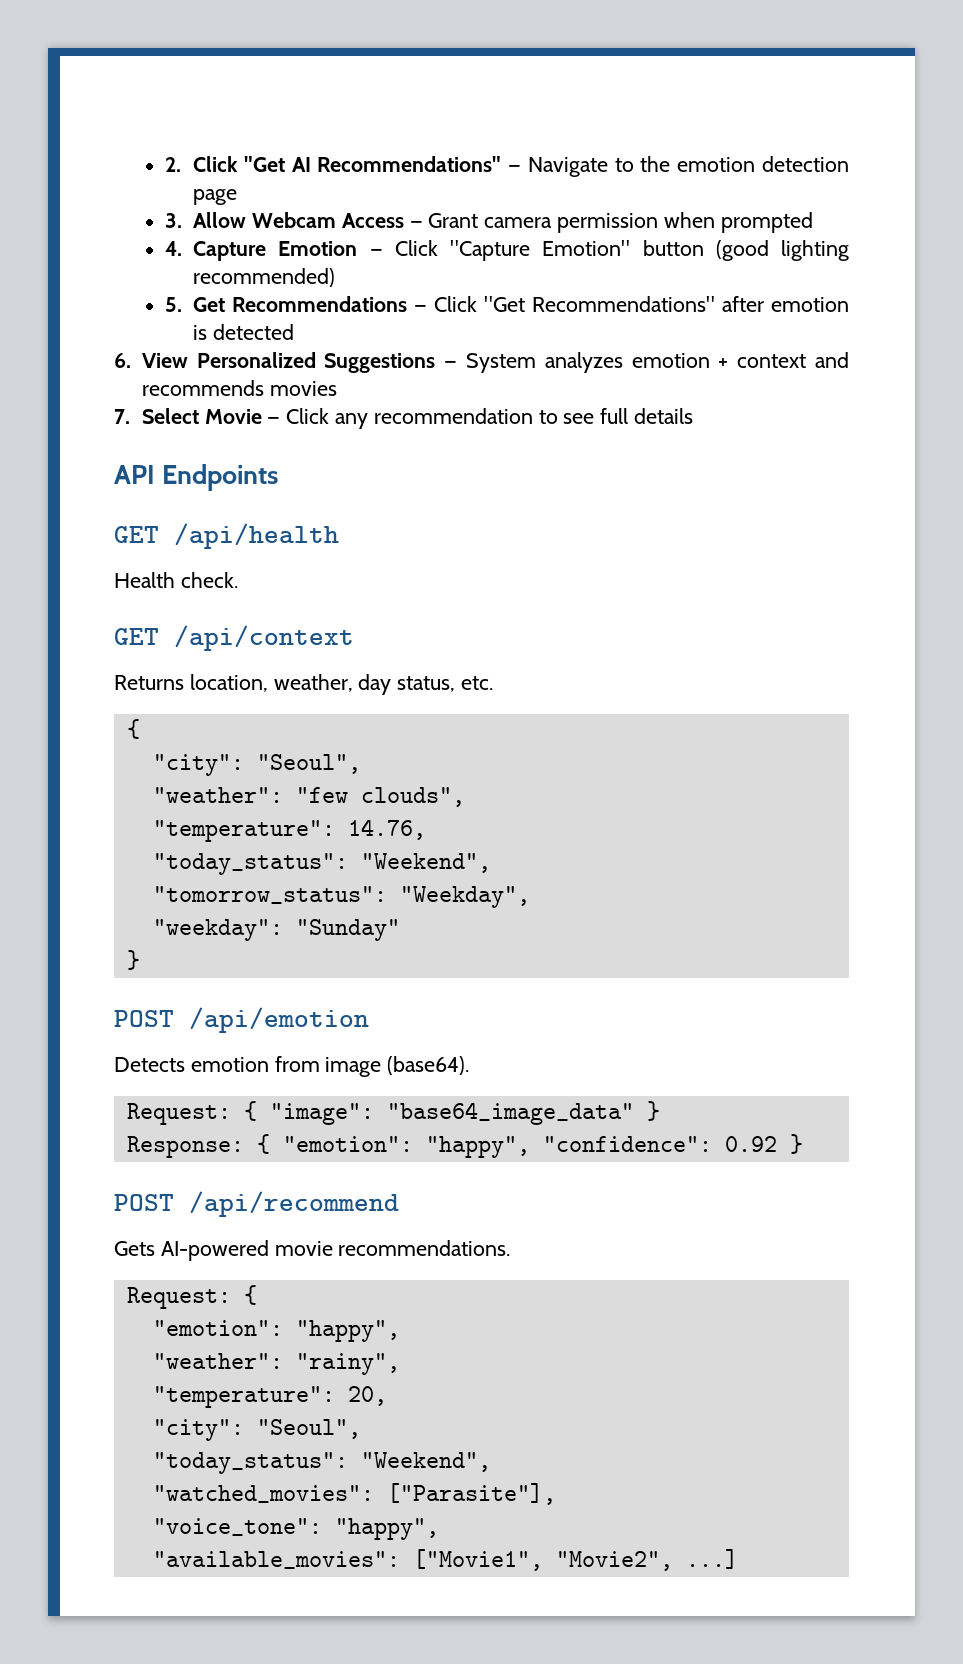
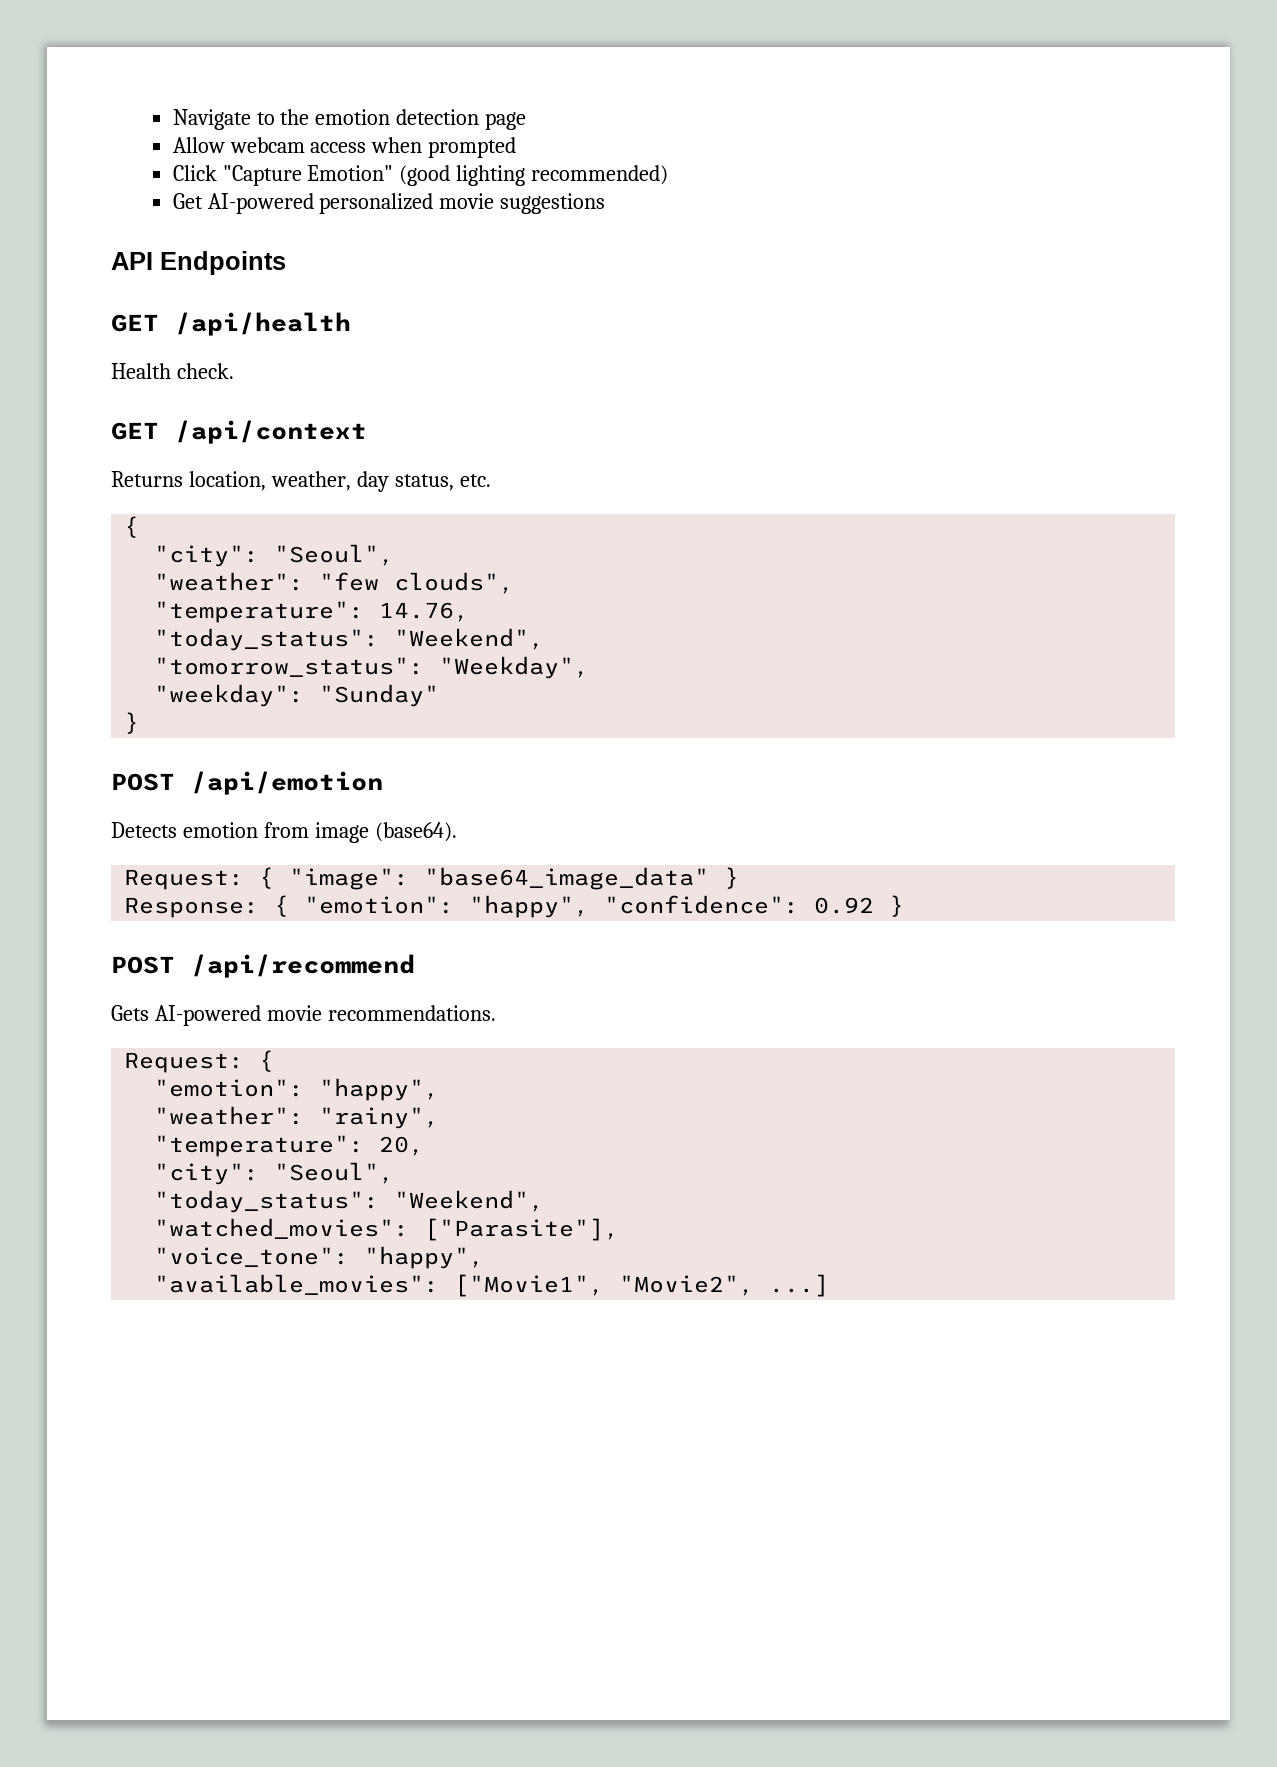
[165,156,522,172] 2. Click "Get AI Recommendations" — -> (172, 119) none
[165,212,813,233] [165,241,383,261] 3. Allow Webcam Access — Grant camera permission when prompted // 4. Capture Emotion — -> [172,137,517,158] Allow webcam access when prompted //
[642,240,704,256] button -> (394, 173) none
[165,296,849,312] [193,324,294,340] [114,352,849,373] [141,380,337,396] [114,408,693,429] 5. Get Recommendations — Click "Get Recommendations" after emotion is detected // 6. View Personalized Suggestions — System analyzes emotion + context and recommends movies // 7. Select Movie — Click any recommendation to see full details -> [172,193,606,214] Get AI-powered personalized movie suggestions

